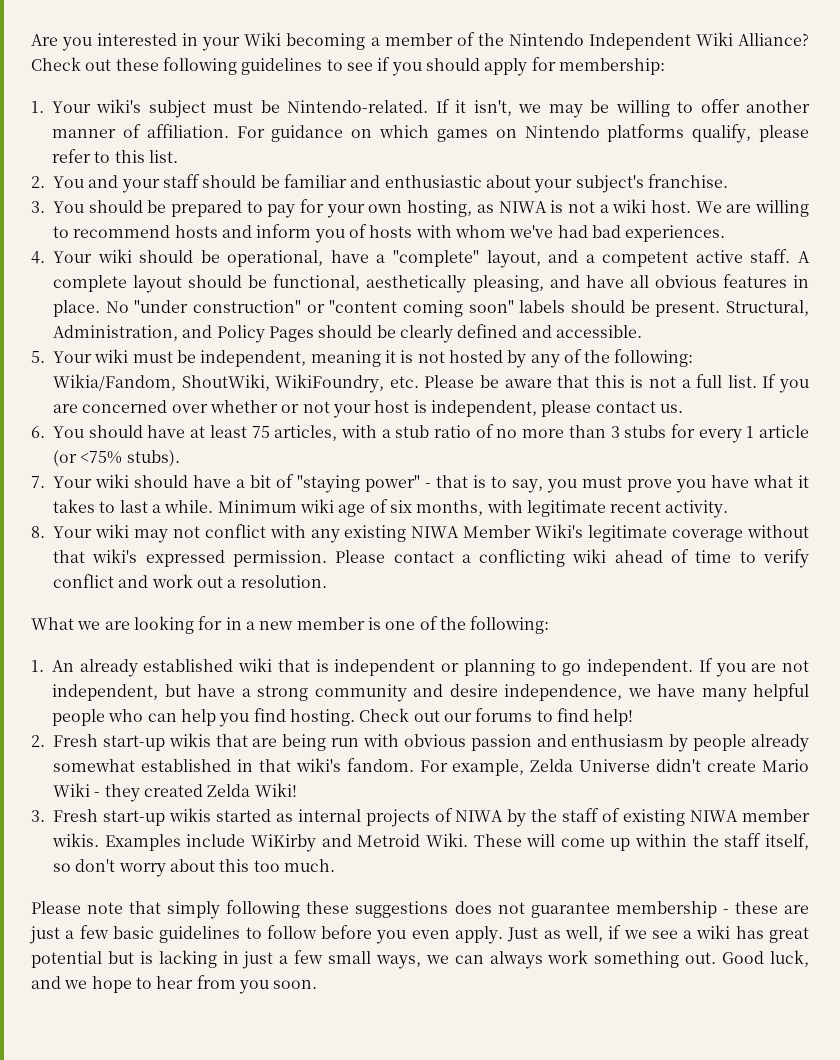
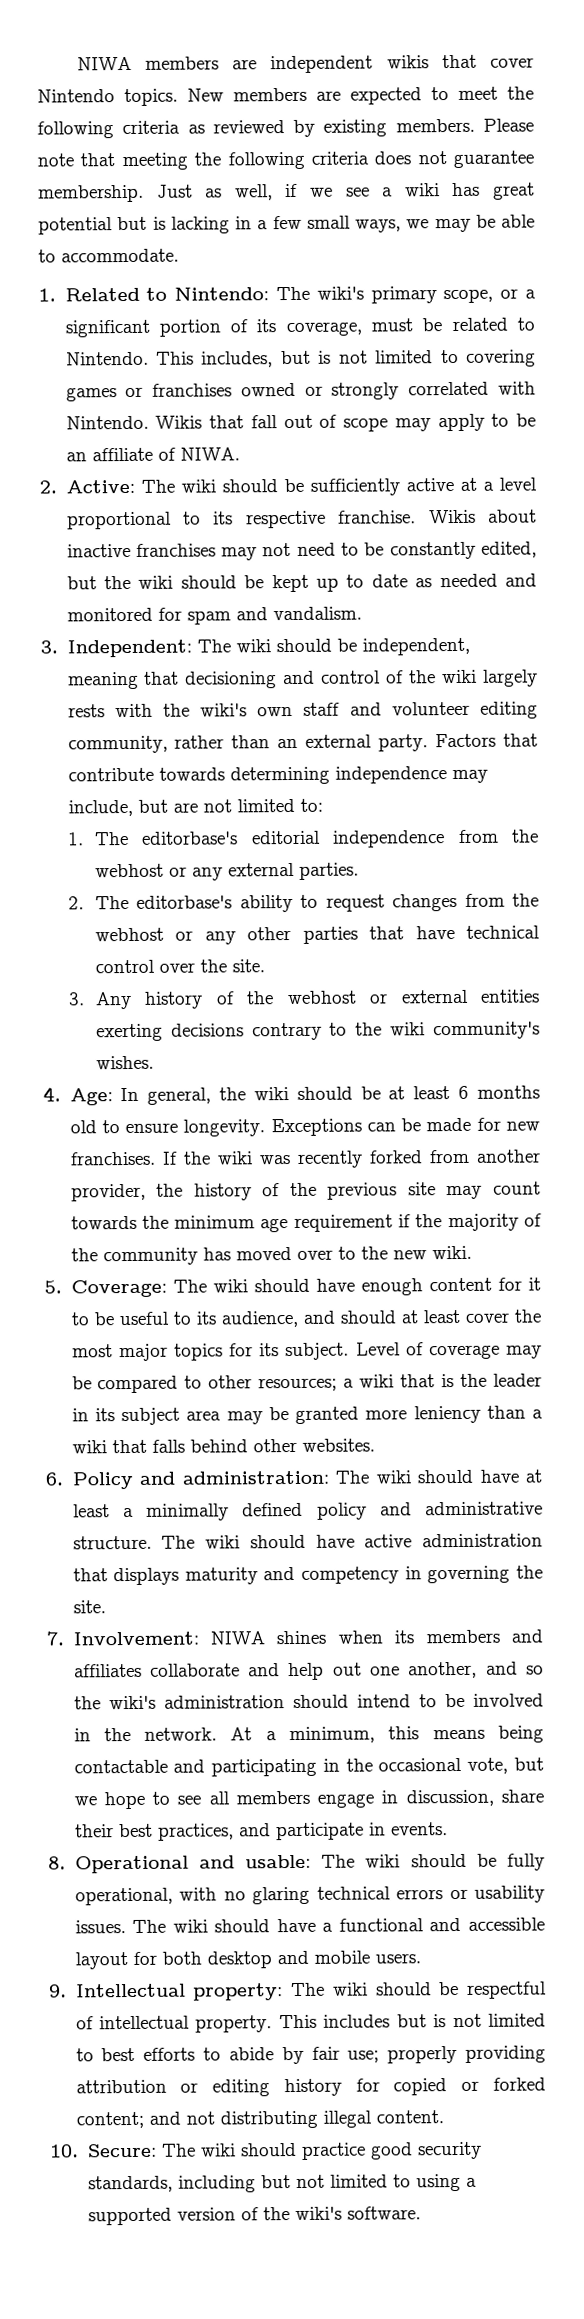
[31,32,809,51] [31,57,665,76] [31,99,811,118] [52,124,810,143] [52,149,178,163] [31,174,728,193] [31,199,810,218] [53,224,726,243] [31,249,810,268] [53,274,810,293] [53,300,809,317] [53,324,642,343] [31,349,694,368] [53,374,810,393] [53,400,683,418] [31,424,810,443] [53,450,180,467] [31,474,809,493] [53,499,729,518] [31,524,809,543] [53,549,809,568] [53,574,327,588] [31,616,550,634] [31,658,810,677] [52,683,809,702] [52,708,634,727] [31,733,809,752] [53,758,809,776] [53,783,297,802] [31,808,811,827] [52,833,809,852] [53,859,335,877] [31,900,810,919] [29,925,504,944] Are you interested in your Wiki becoming a member of the Nintendo Independent Wiki Alliance? Check out these following guidelines to see if you should apply for membership: // 1. Your wiki's subject must be Nintendo-related. If it isn't, we may be willing to offer another manner of affiliation. For guidance on which games on Nintendo platforms qualify, please refer to this list. // 2. You and your staff should be familiar and enthusiastic about your subject's franchise. // 3. You should be prepared to pay for your own hosting, as NIWA is not a wiki host. We are willing to recommend hosts and inform you of hosts with whom we've had bad experiences. // 4. Your wiki should be operational, have a "complete" layout, and a competent active staff. A complete layout should be functional, aesthetically pleasing, and have all obvious features in place. No "under construction" or "content coming soon" labels should be present. Structural, Administration, and Policy Pages should be clearly defined and accessible. // 5. Your wiki must be independent, meaning it is not hosted by any of the following: Wikia/Fandom, ShoutWiki, WikiFoundry, etc. Please be aware that this is not a full list. If you are concerned over whether or not your host is independent, please contact us. // 6. You should have at least 75 articles, with a stub ratio of no more than 3 stubs for every 1 article (or <75% stubs). // 7. Your wiki should have a bit of "staying power" - that is to say, you must prove you have what it takes to last a while. Minimum wiki age of six months, with legitimate recent activity. // 8. Your wiki may not conflict with any existing NIWA Member Wiki's legitimate coverage without that wiki's expressed permission. Please contact a conflicting wiki ahead of time to verify conflict and work out a resolution. // What we are looking for in a new member is one of the following: // 1. An already established wiki that is independent or planning to go independent. If you are not independent, but have a strong community and desire independence, we have many helpful people who can help you find hosting. Check out our forums to find help! // 2. Fresh start-up wikis that are being run with obvious passion and enthusiasm by people already somewhat established in that wiki's fandom. For example, Zelda Universe didn't create Mario Wiki - they created Zelda Wiki! // 3. Fresh start-up wikis started as internal projects of NIWA by the staff of existing NIWA member wikis. Examples include WiKirby and Metroid Wiki. These will come up within the staff itself, so don't worry about this too much. // Please note that simply following these suggestions does not guarantee membership - these are just a few basic guidelines to follow before you even apply. -> [76,54,534,74] [37,86,534,107] [37,118,534,139] [37,150,534,171] [38,184,144,203] NIWA members are independent wikis that cover Nintendo topics. New members are expected to meet the following criteria as reviewed by existing members. Please note that meeting the following criteria does not guarantee membership.
[242,951,274,969] just -> (252, 223) none
[454,950,809,969] [31,975,318,994] can always work something out. Good luck, and we hope to hear from you soon. -> [434,214,535,233] [38,248,179,263] [38,286,536,304] [64,317,535,338] [65,349,536,368] [65,381,536,402] [65,413,536,432] [65,447,240,462] [39,477,537,496] [66,509,537,530] [66,541,537,561] [66,573,538,593] [66,606,362,625] [40,637,470,658] [67,669,538,690] [67,701,538,719] [67,733,538,754] [67,766,488,785] [67,798,323,817] [67,829,539,848] [94,862,359,881] [68,893,539,913] [94,925,540,945] [94,959,265,974] [68,989,540,1010] [95,1021,541,1042] [95,1055,154,1070] [43,1085,541,1106] [69,1117,540,1137] [69,1149,541,1168] [70,1181,541,1202] [70,1213,542,1233] [70,1245,472,1266] [44,1277,541,1298] [70,1309,542,1328] [71,1342,542,1362] [71,1373,542,1394] [71,1405,543,1426] [71,1438,375,1454] [45,1469,542,1490] [72,1501,543,1521] [72,1533,543,1550] [72,1565,543,1586] [72,1600,106,1614] [46,1629,543,1646] [73,1661,544,1681] [73,1693,544,1710] [73,1725,544,1744] [73,1757,544,1777] [73,1789,544,1810] [74,1822,448,1841] [48,1853,545,1874] [74,1885,545,1906] [74,1917,545,1934] [74,1950,421,1970] [49,1981,547,2001] [75,2013,546,2033] [75,2045,546,2065] [75,2077,546,2097] [75,2110,444,2129] [50,2141,482,2160] [87,2173,477,2193] [87,2206,421,2226] may be able to accommodate. // 1. Related to Nintendo: The wiki's primary scope, or a significant portion of its coverage, must be related to Nintendo. This includes, but is not limited to covering games or franchises owned or strongly correlated with Nintendo. Wikis that fall out of scope may apply to be an affiliate of NIWA. // 2. Active: The wiki should be sufficiently active at a level proportional to its respective franchise. Wikis about inactive franchises may not need to be constantly edited, but the wiki should be kept up to date as needed and monitored for spam and vandalism. // 3. Independent: The wiki should be independent, meaning that decisioning and control of the wiki largely rests with the wiki's own staff and volunteer editing community, rather than an external party. Factors that contribute towards determining independence may include, but are not limited to: // 1. The editorbase's editorial independence from the webhost or any external parties. // 2. The editorbase's ability to request changes from the webhost or any other parties that have technical control over the site. // 3. Any history of the webhost or external entities exerting decisions contrary to the wiki community's wishes. // 4. Age: In general, the wiki should be at least 6 months old to ensure longevity. Exceptions can be made for new franchises. If the wiki was recently forked from another provider, the history of the previous site may count towards the minimum age requirement if the majority of the community has moved over to the new wiki. // 5. Coverage: The wiki should have enough content for it to be useful to its audience, and should at least cover the most major topics for its subject. Level of coverage may be compared to other resources; a wiki that is the leader in its subject area may be granted more leniency than a wiki that falls behind other websites. // 6. Policy and administration: The wiki should have at least a minimally defined policy and administrative structure. The wiki should have active administration that displays maturity and competency in governing the site. // 7. Involvement: NIWA shines when its members and affiliates collaborate and help out one another, and so the wiki's administration should intend to be involved in the network. At a minimum, this means being contactable and participating in the occasional vote, but we hope to see all members engage in discussion, share their best practices, and participate in events. // 8. Operational and usable: The wiki should be fully operational, with no glaring technical errors or usability issues. The wiki should have a functional and accessible layout for both desktop and mobile users. // 9. Intellectual property: The wiki should be respectful of intellectual property. This includes but is not limited to best efforts to abide by fair use; properly providing attribution or editing history for copied or forked content; and not distributing illegal content. // 10. Secure: The wiki should practice good security standards, including but not limited to using a supported version of the wiki's software.

